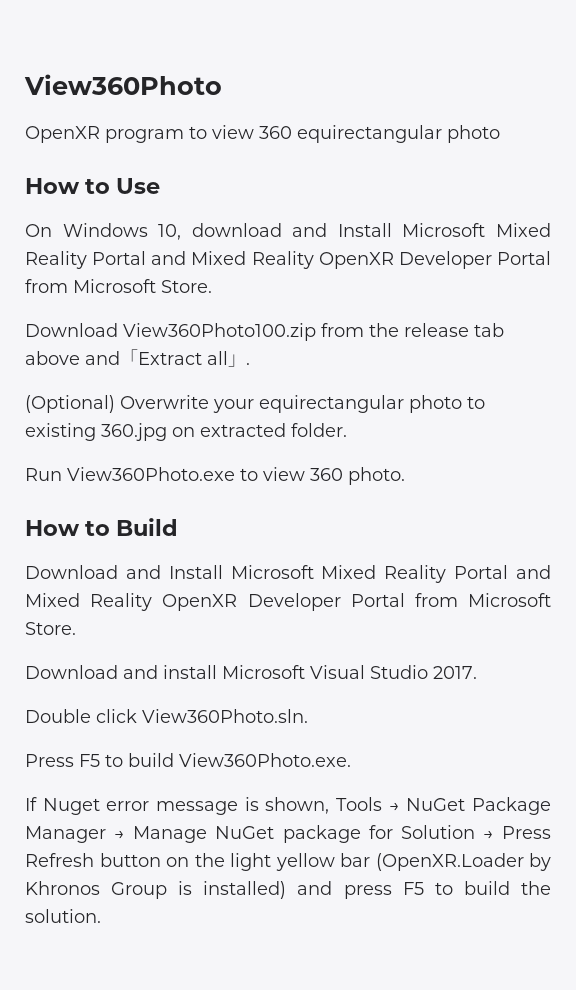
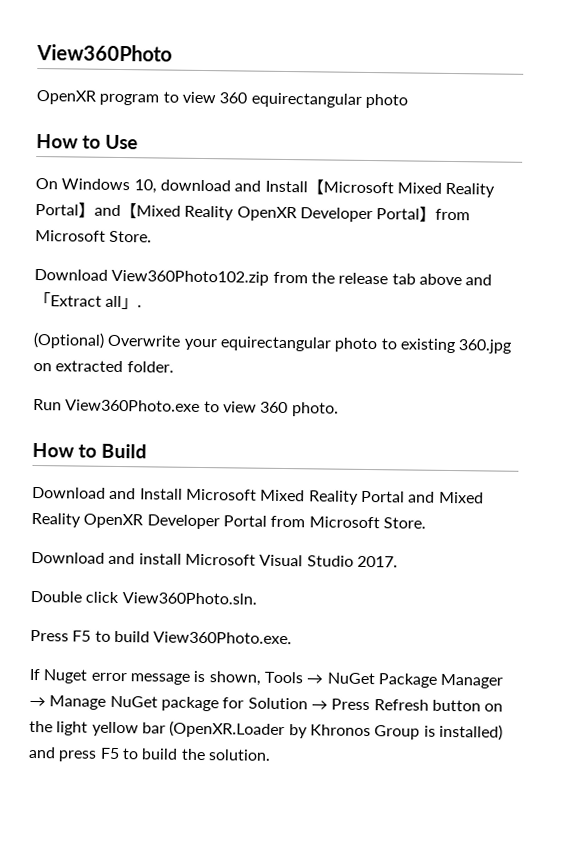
[402,223,551,237] [25,251,551,269] [25,279,212,293] [25,323,316,341] Microsoft Mixed Reality Portal and Mixed Reality OpenXR Developer Portal from Microsoft Store. // Download View360Photo100.zip -> [306,179,496,198] [35,202,471,223] [35,229,153,243] [34,268,270,286] 【Microsoft Mixed Reality Portal】and【Mixed Reality OpenXR Developer Portal】from Microsoft Store. // Download View360Photo102.zip

